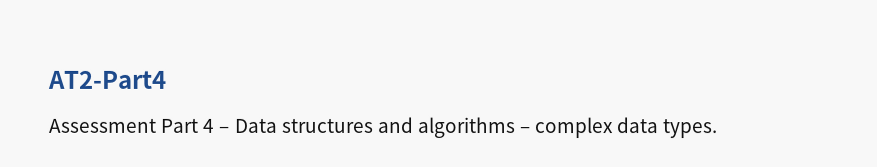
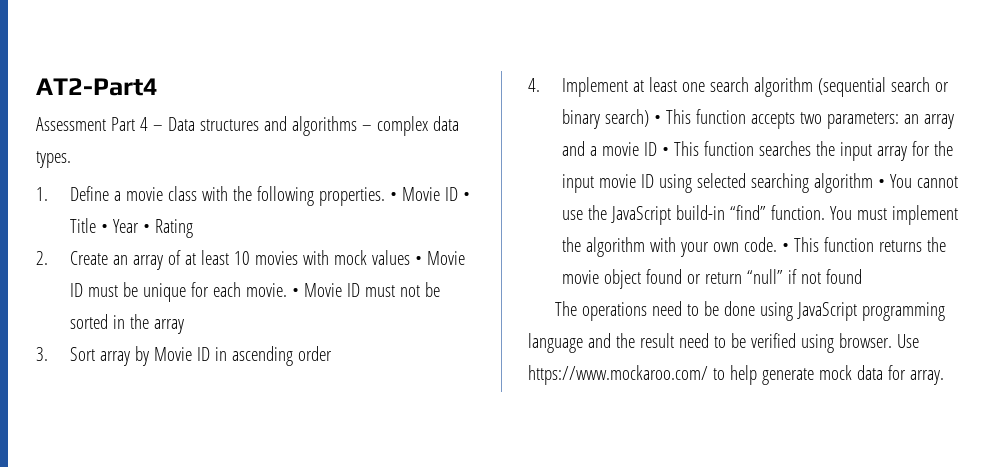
(718, 129) none -> [36,186,471,206] [70,218,194,238] [36,250,466,270] [70,282,441,302] [70,314,185,334] [36,346,333,366] [528,77,950,97] [562,109,955,129] [562,141,954,161] [562,173,959,193] [562,205,959,225] [562,237,947,257] [562,269,863,289] [555,301,946,321] [528,333,919,353] [528,365,944,385] // 1. Define a movie class with the following properties. • Movie ID • Title • Year • Rating // 2. Create an array of at least 10 movies with mock values • Movie ID must be unique for each movie. • Movie ID must not be sorted in the array // 3. Sort array by Movie ID in ascending order // 4. Implement at least one search algorithm (sequential search or binary search) • This function accepts two parameters: an array and a movie ID • This function searches the input array for the input movie ID using selected searching algorithm • You cannot use the JavaScript build-in “find” function. You must implement the algorithm with your own code. • This function returns the movie object found or return “null” if not found // The operations need to be done using JavaScript programming language and the result need to be verified using browser. Use https://www.mockaroo.com/ to help generate mock data for array.

